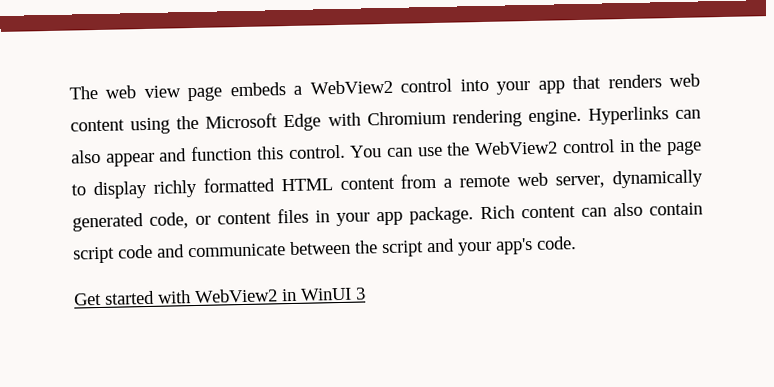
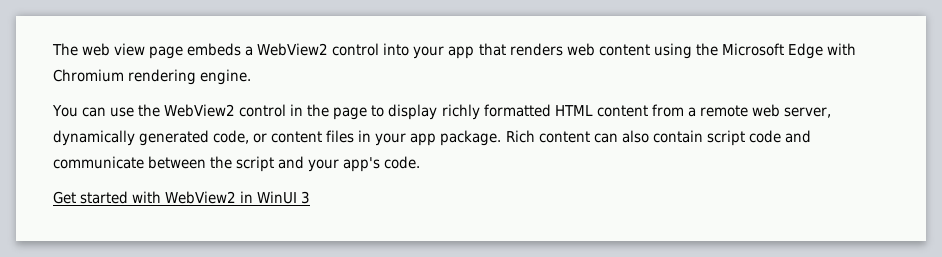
[587,106,702,125] [71,144,346,167] Hyperlinks can also appear and function this control. -> (252, 77) //

